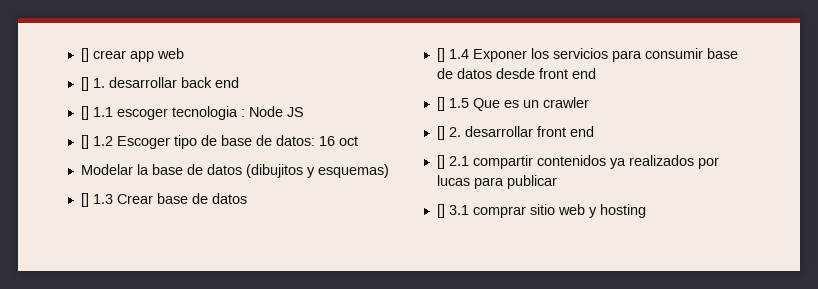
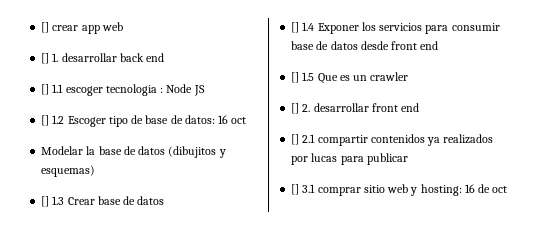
[599,204,646,218] hosting -> [420,184,508,196] hosting: 16 de oct

